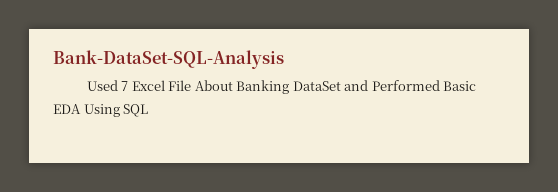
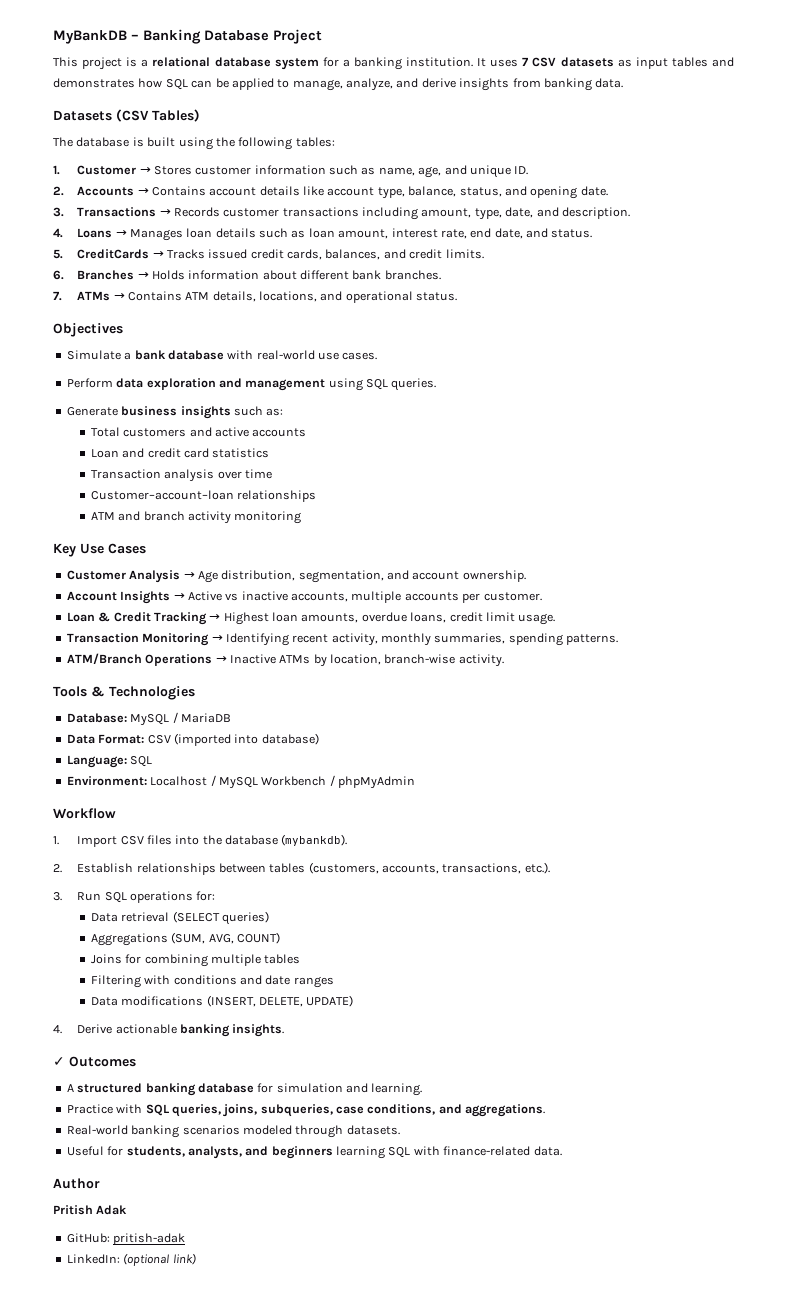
[53,50,284,69] [86,80,477,94] [53,104,149,117] Bank-DataSet-SQL-Analysis // Used 7 Excel File About Banking DataSet and Performed Basic EDA Using SQL -> [53,29,322,44] [53,57,734,70] [53,78,624,91] [53,109,200,122] [53,137,335,150] [53,165,529,178] [53,186,608,199] [53,207,630,220] [53,228,593,241] [53,249,484,260] [53,270,441,280] [53,291,458,303] [53,323,123,337] [66,350,378,360] [66,378,437,391] [66,406,284,419] [90,427,307,437] [90,448,270,458] [90,469,273,482] [90,490,317,502] [90,511,302,524] [53,543,146,557] [66,570,526,583] [66,591,542,604] [66,612,556,625] [66,633,619,646] [66,653,504,667] [53,686,195,700] [66,712,231,726] [66,733,319,746] [66,755,153,768] [66,775,415,789] [53,808,116,819] [53,834,348,847] [53,862,550,875] [53,891,216,903] [90,911,270,925] [90,932,281,946] [90,954,301,967] [90,975,334,988] [90,995,354,1007] [53,1024,285,1037] [53,1056,136,1067] [66,1083,423,1096] [66,1104,546,1117] [66,1125,400,1138] [66,1146,562,1159] [53,1178,100,1189] [53,1205,128,1215] [66,1233,186,1245] [66,1253,196,1266] MyBankDB – Banking Database Project // This project is a relational database system for a banking institution. It uses 7 CSV datasets as input tables and demonstrates how SQL can be applied to manage, analyze, and derive insights from banking data. // Datasets (CSV Tables) // The database is built using the following tables: // 1. Customer → Stores customer information such as name, age, and unique ID. // 2. Accounts → Contains account details like account type, balance, status, and opening date. // 3. Transactions → Records customer transactions including amount, type, date, and description. // 4. Loans → Manages loan details such as loan amount, interest rate, end date, and status. // 5. CreditCards → Tracks issued credit cards, balances, and credit limits. // 6. Branches → Holds information about different bank branches. // 7. ATMs → Contains ATM details, locations, and operational status. // Objectives // Simulate a bank database with real-world use cases. // Perform data exploration and management using SQL queries. // Generate business insights such as: // Total customers and active accounts // Loan and credit card statistics // Transaction analysis over time // Customer–account–loan relationships // ATM and branch activity monitoring // Key Use Cases // Customer Analysis → Age distribution, segmentation, and account ownership. // Account Insights → Active vs inactive accounts, multiple accounts per customer. // Loan & Credit Tracking → Highest loan amounts, overdue loans, credit limit usage. // Transaction Monitoring → Identifying recent activity, monthly summaries, spending patterns. // ATM/Branch Operations → Inactive ATMs by location, branch-wise activity. // Tools & Technologies // Database: MySQL / MariaDB // Data Format: CSV (imported into database) // Language: SQL // Environment: Localhost / MySQL Workbench / phpMyAdmin // Workflow // 1. Import CSV files into the database (mybankdb). // 2. Establish relationships between tables (customers, accounts, transactions, etc.). // 3. Run SQL operations for: // Data retrieval (SELECT queries) // Aggregations (SUM, AVG, COUNT) // Joins for combining multiple tables // Filtering with conditions and date ranges // Data modifications (INSERT, DELETE, UPDATE) // 4. Derive actionable banking insights. // ✓ Outcomes // A structured banking database for simulation and learning. // Practice with SQL queries, joins, subqueries, case conditions, and aggregations. // Real-world banking scenarios modeled through datasets. // Useful for students, analysts, and beginners learning SQL with finance-related data. // Author // Pritish Adak // GitHub: pritish-adak // LinkedIn: (optional link)

